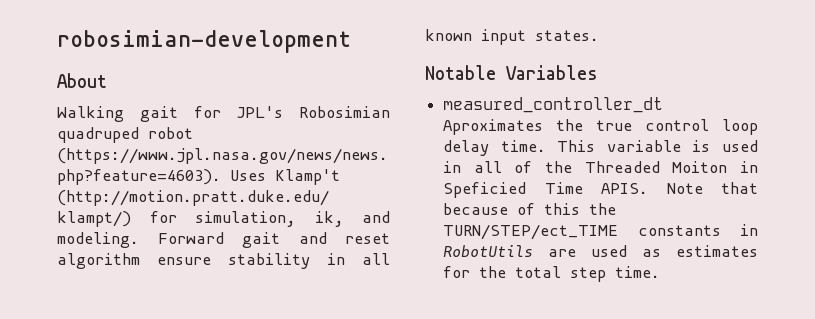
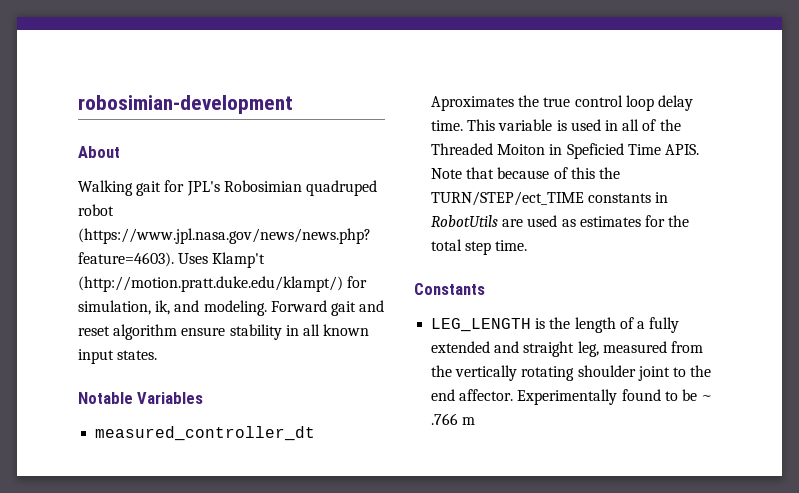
(661, 272) none -> [414,283,485,295] [431,317,680,333] [431,341,703,357] [431,365,712,381] [431,389,713,405] [431,413,476,425] // Constants // LEG_LENGTH is the length of a fully extended and straight leg, measured from the vertically rotating shoulder joint to the end affector. Experimentally found to be ~ .766 m

